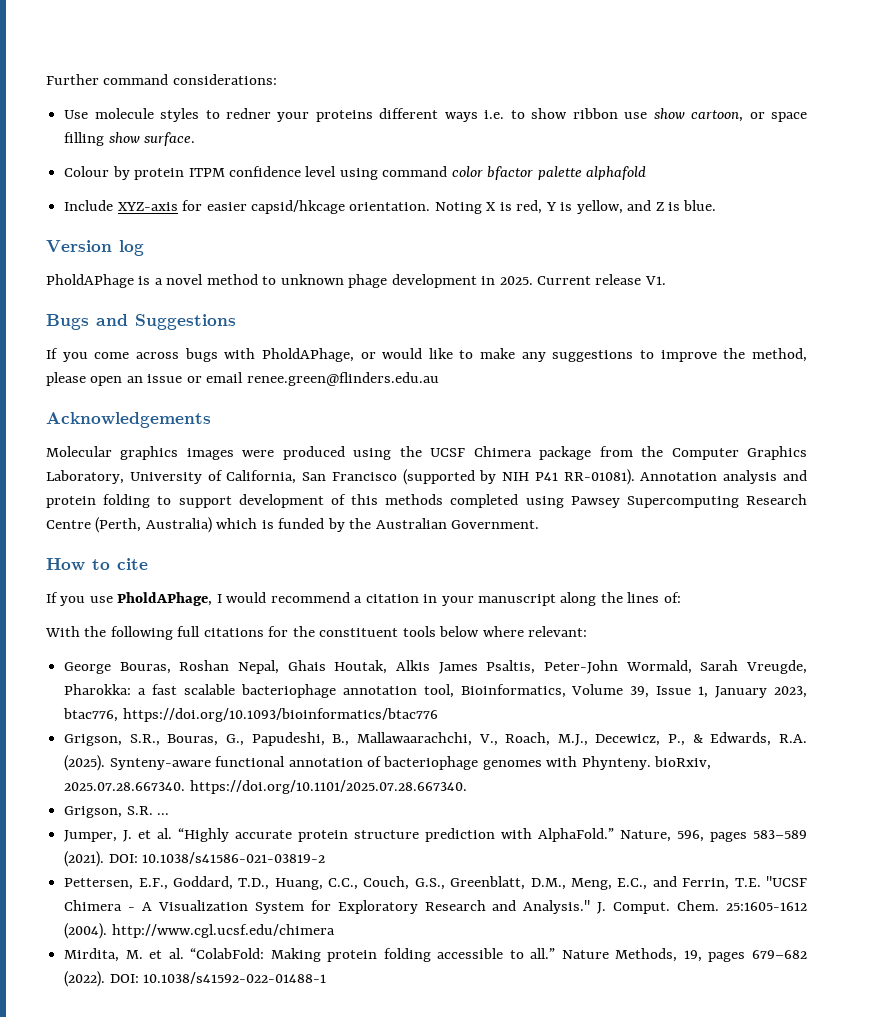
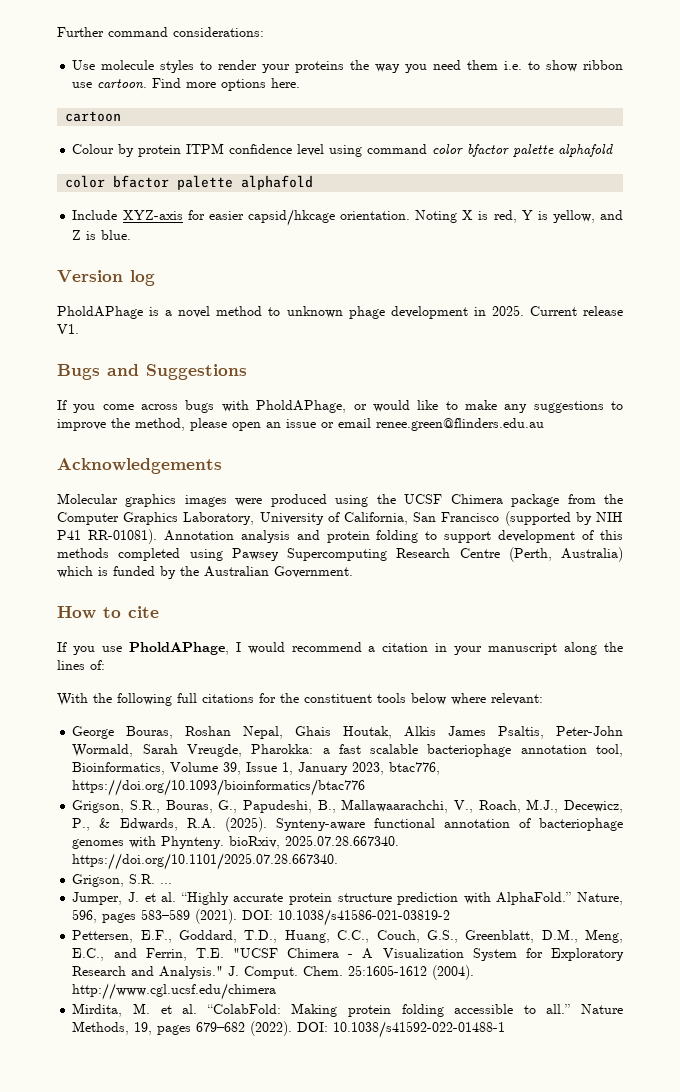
[225,108,271,119] redner -> [218,60,258,70] render
[379,108,478,122] different ways -> [350,60,499,73] the way you need them
[653,108,808,122] [64,132,196,146] show cartoon, or space filling show surface. -> [97,78,301,91] [65,111,122,122] cartoon. Find more options here. // cartoon
(647, 173) none -> [65,175,314,190] // color bfactor palette alphafold

